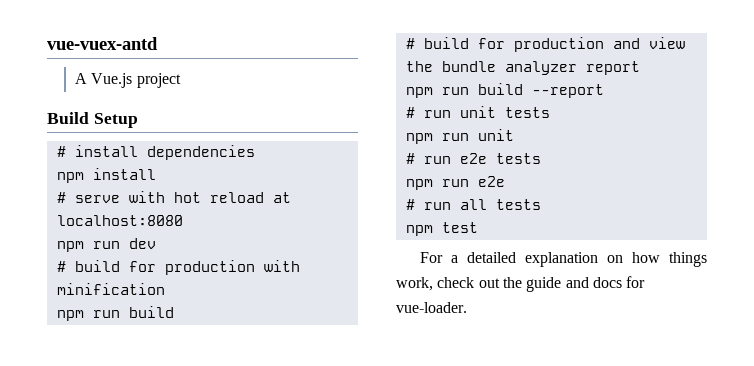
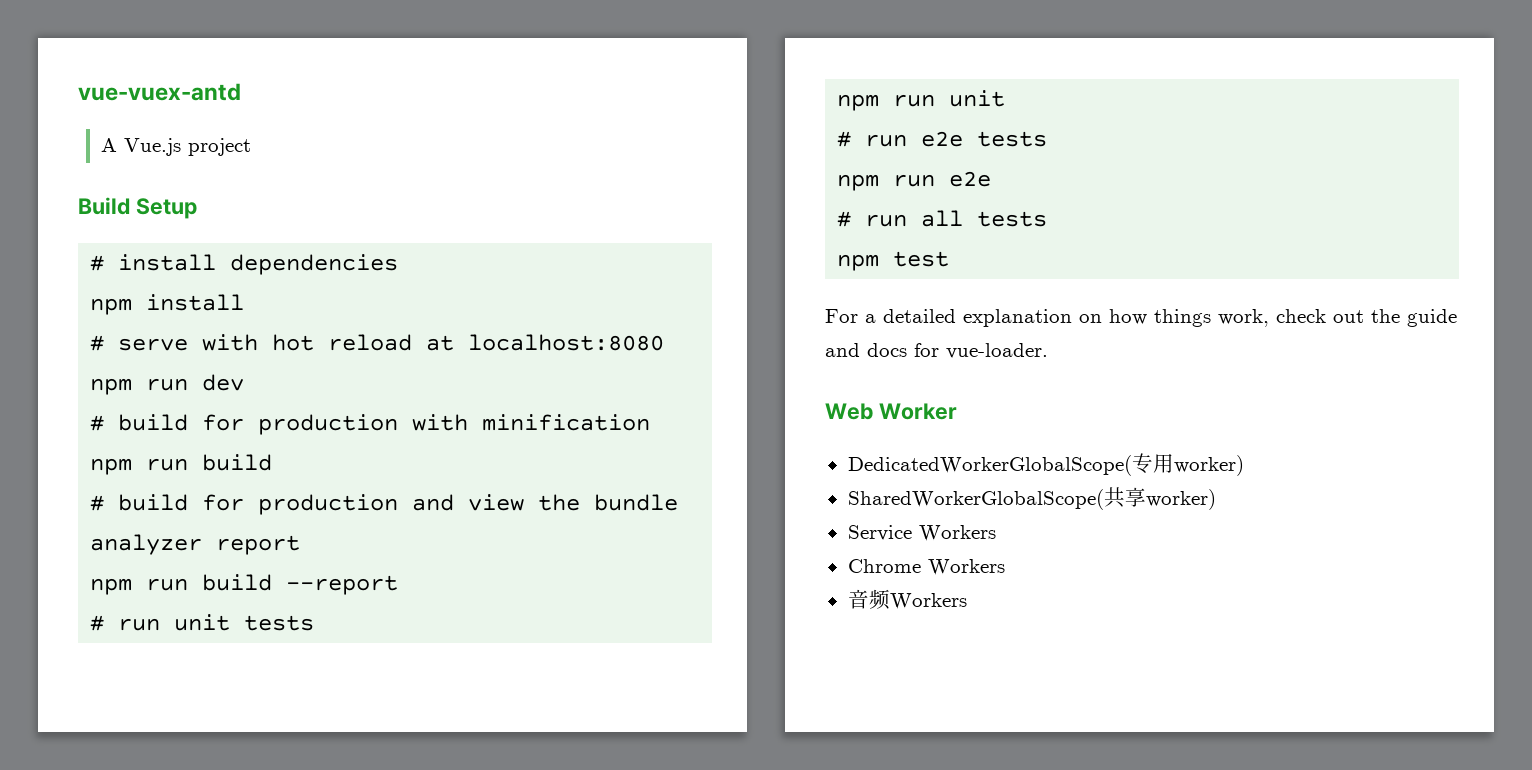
(467, 307) none -> [825,403,957,420] [847,453,1244,476] [847,487,1216,510] [847,525,996,541] [847,559,1005,575] [847,589,967,610] // Web Worker // DedicatedWorkerGlobalScope(专用worker) // SharedWorkerGlobalScope(共享worker) // Service Workers // Chrome Workers // 音频Workers

